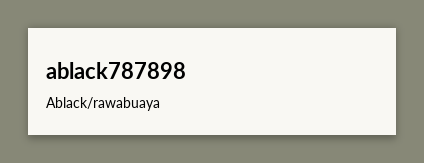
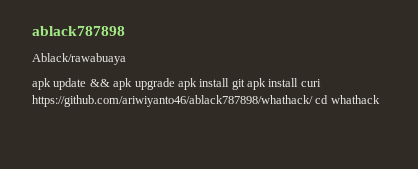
(160, 104) none -> [32,78,321,90] [32,95,380,107] // apk update && apk upgrade apk install git apk install curi https://github.com/ariwiyanto46/ablack787898/whathack/ cd whathack

